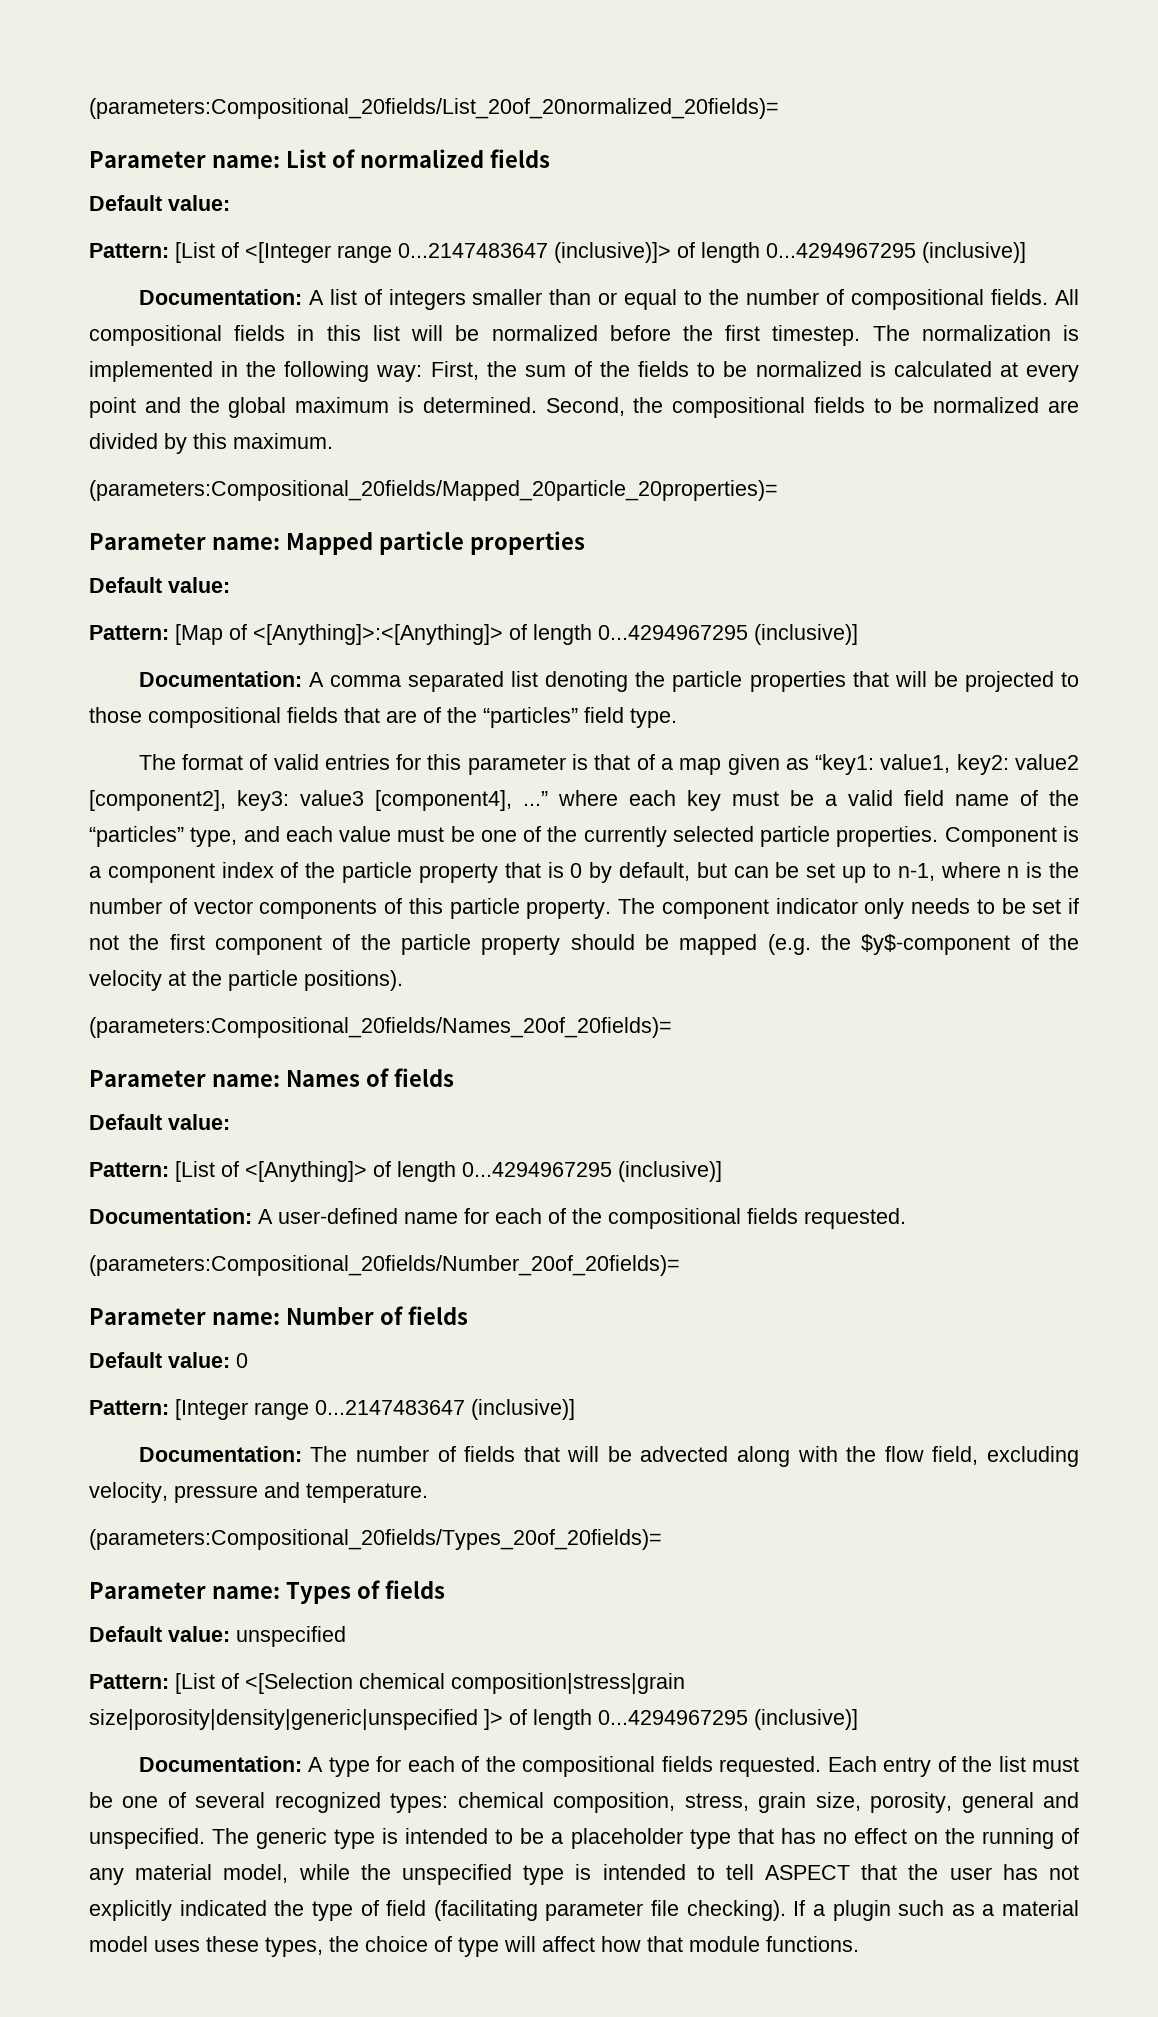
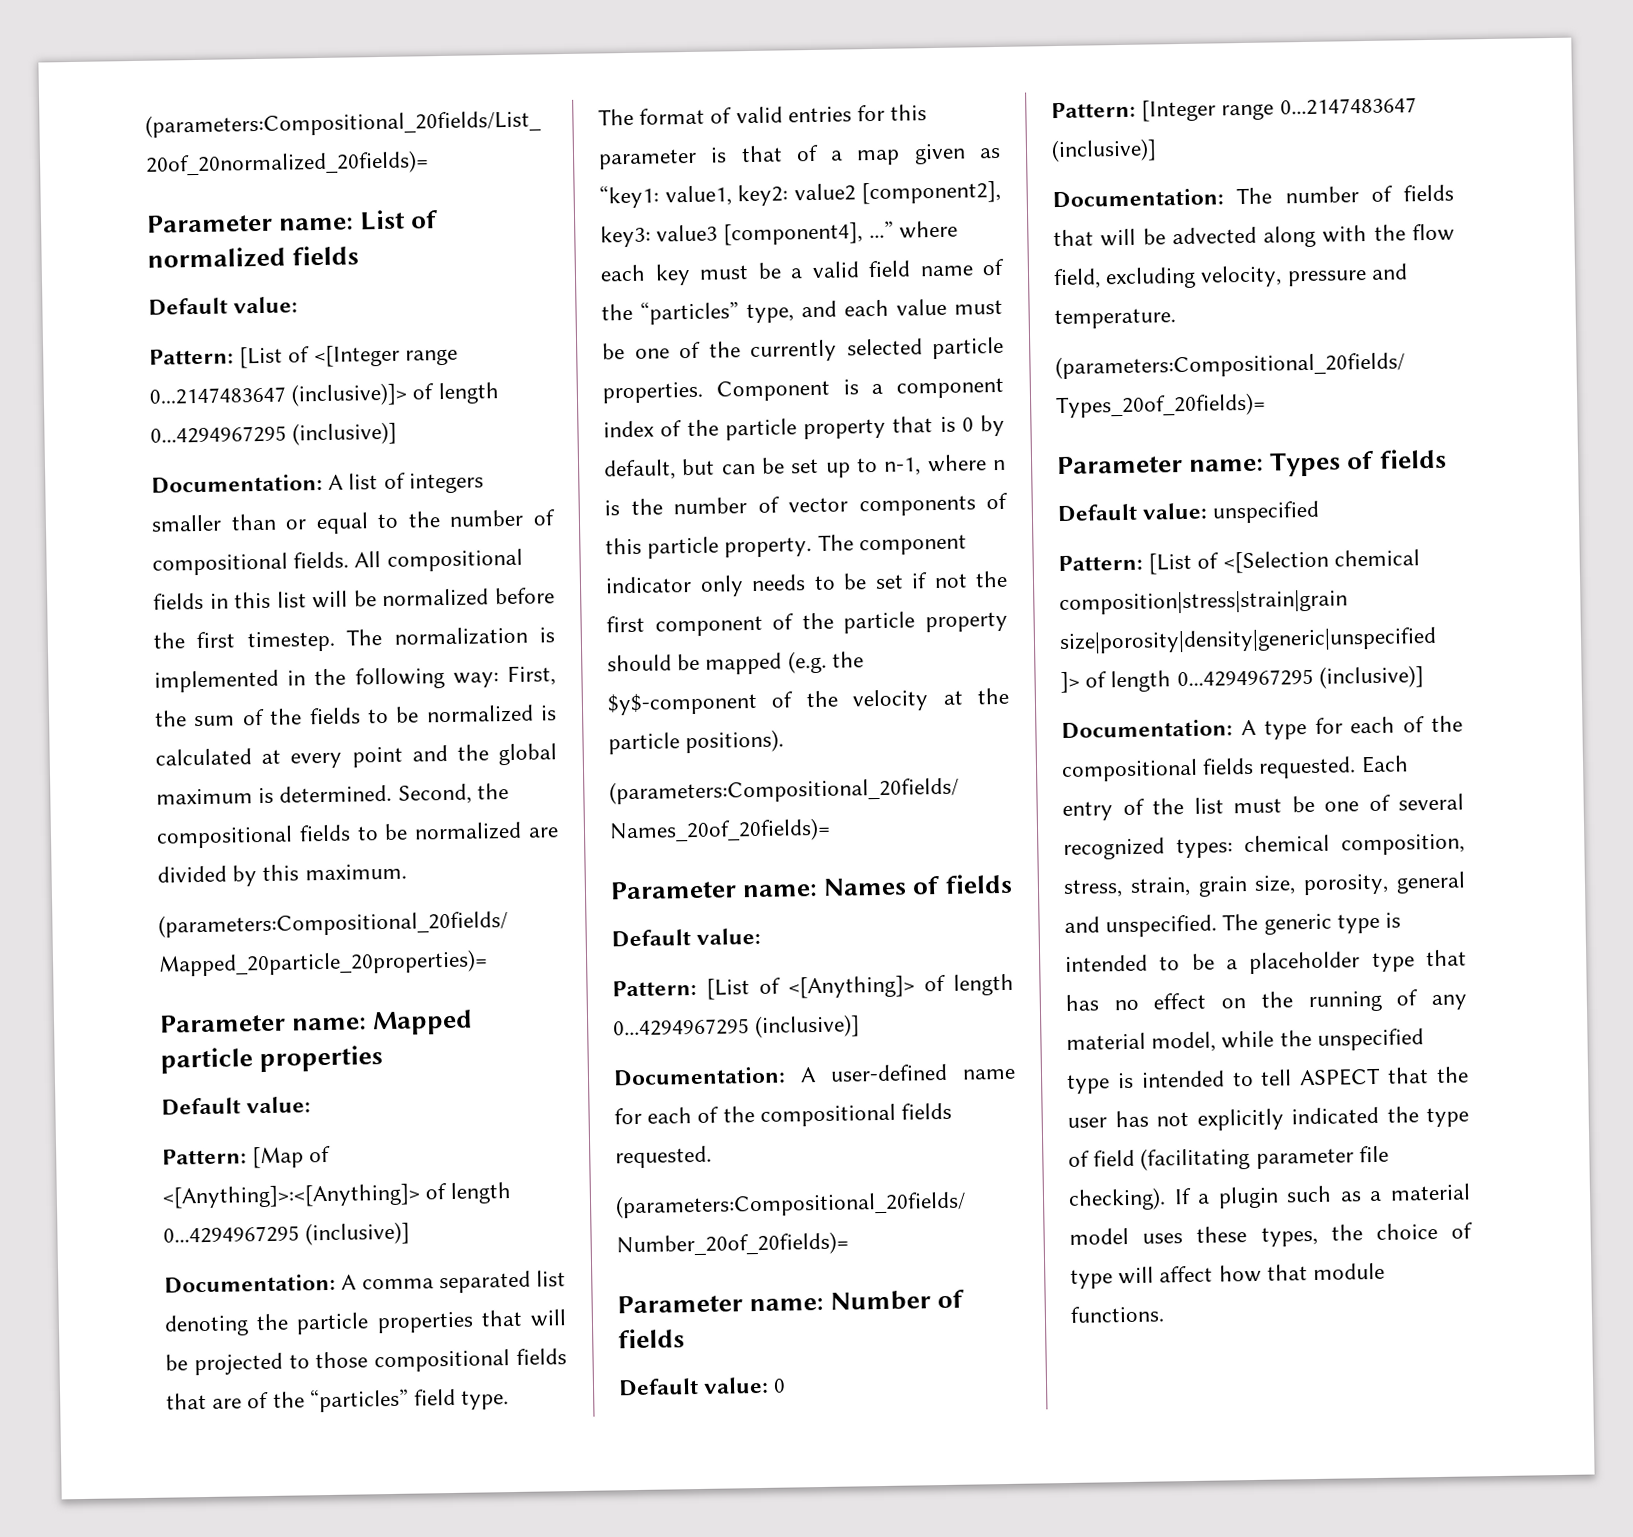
[451,1673,685,1694] composition|stress|grain -> [1059,589,1348,616] composition|stress|strain|grain
(749, 1802) none -> [1129,876,1191,897] strain,

